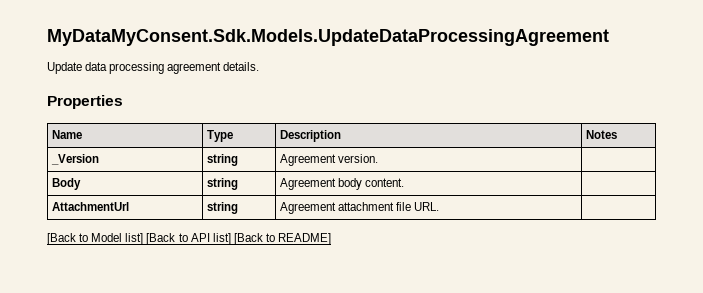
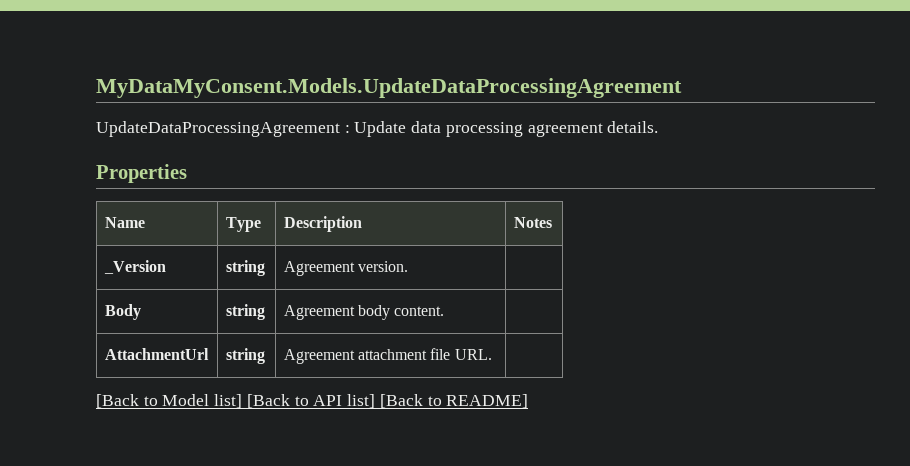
[47,29,609,46] MyDataMyConsent.Sdk.Models.UpdateDataProcessingAgreement // -> [96,78,682,98] [96,121,350,137] MyDataMyConsent.Models.UpdateDataProcessingAgreement // UpdateDataProcessingAgreement :

